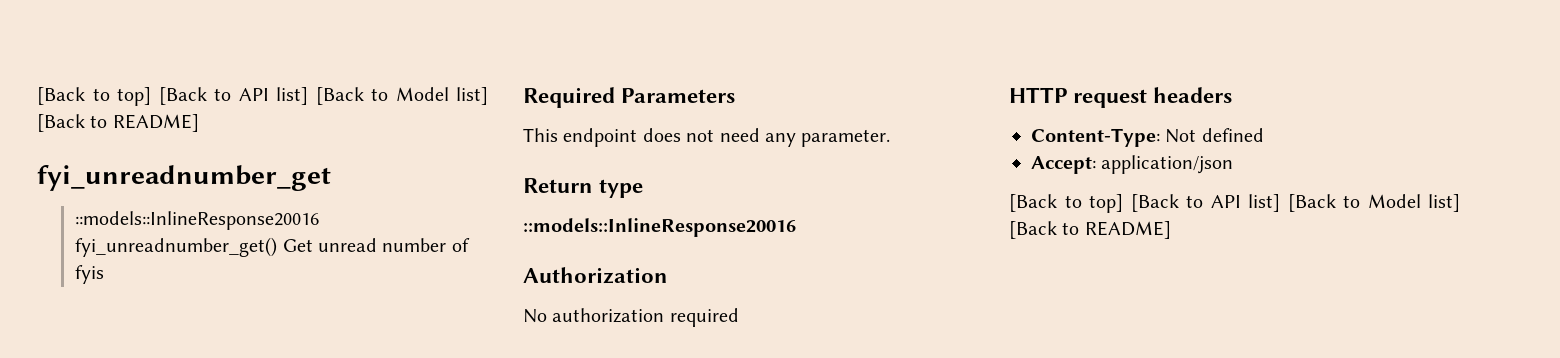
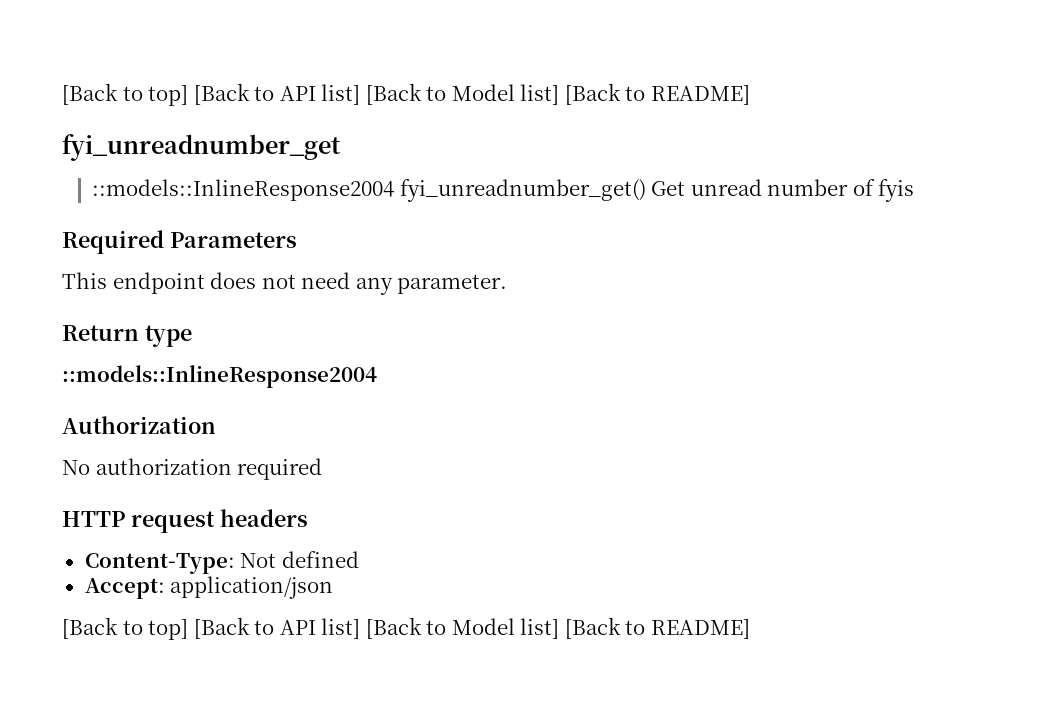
[75,211,320,230] ::models::InlineResponse20016 -> [92,179,395,201] ::models::InlineResponse2004
[523,218,796,237] ::models::InlineResponse20016 -> [62,365,377,388] ::models::InlineResponse2004

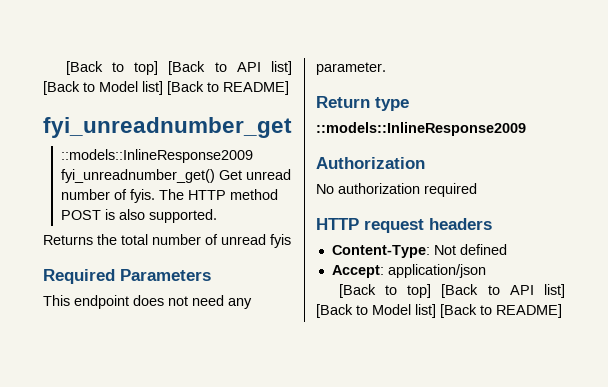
[92,179,395,201] ::models::InlineResponse2004 -> [60,149,253,163] ::models::InlineResponse2009
(875, 187) none -> [129,189,278,203] [60,209,217,223] [43,234,266,245] fyis. The HTTP method POST is also supported. // Returns the total number of unread
[62,365,377,388] ::models::InlineResponse2004 -> [316,122,526,136] ::models::InlineResponse2009

